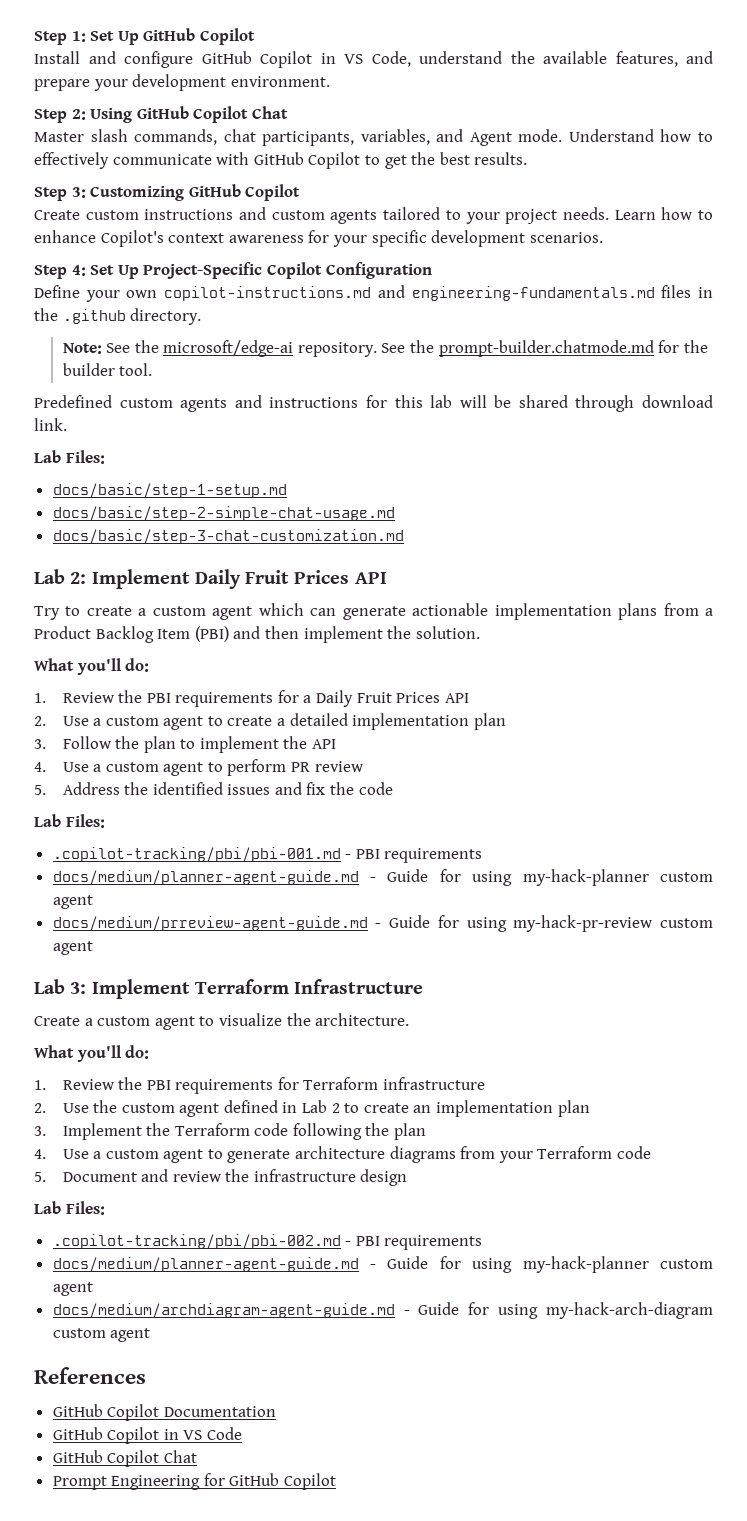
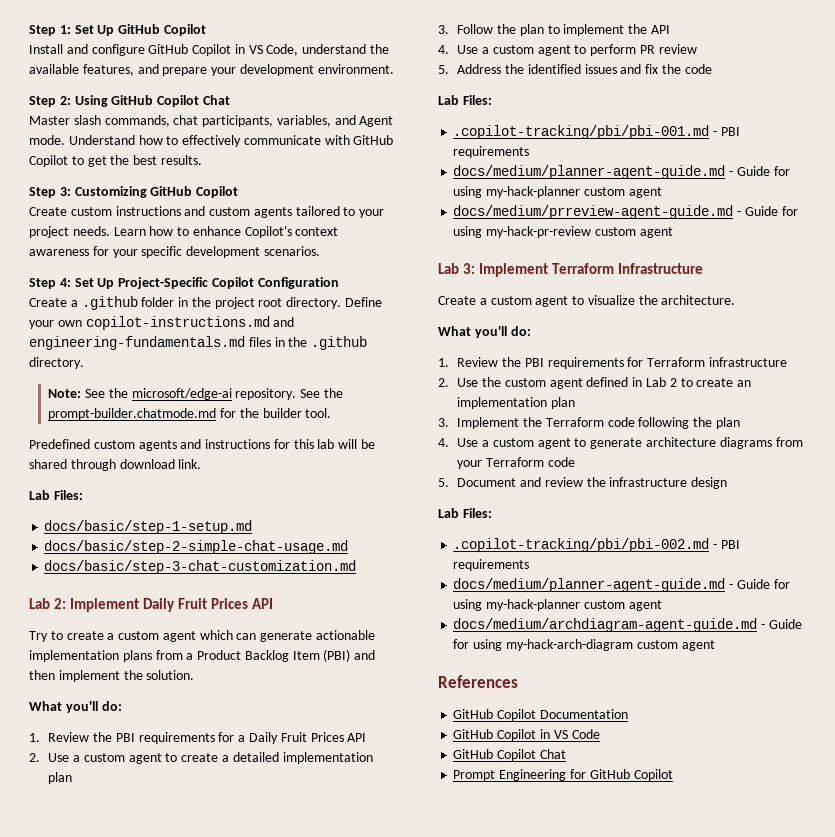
(432, 270) none -> [29,296,342,310] Create a .github folder in the project root directory.

